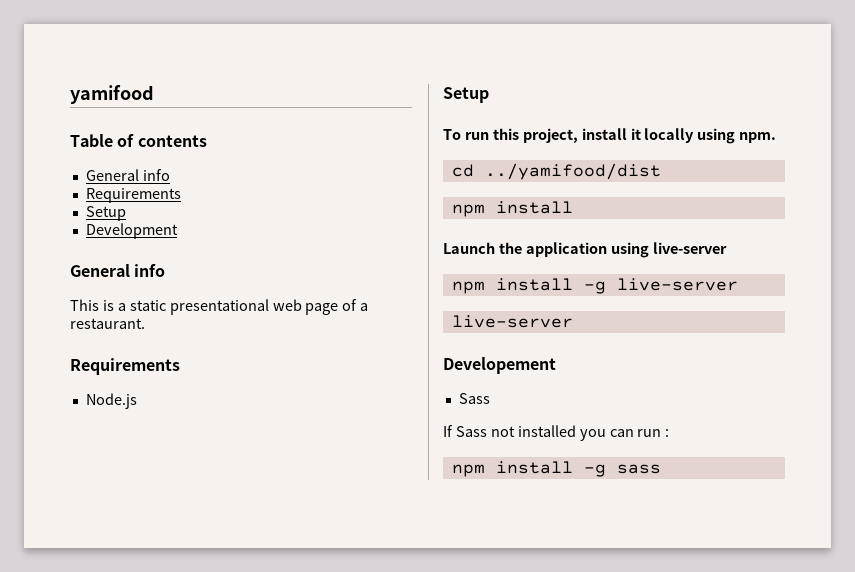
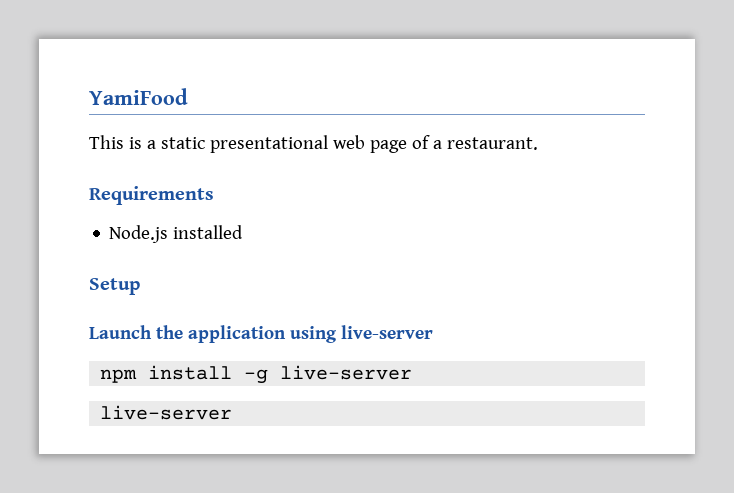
[70,85,154,104] [70,134,207,147] [85,169,170,181] [85,188,181,203] [85,206,126,221] [85,223,178,239] [70,264,166,277] yamifood // Table of contents // General info // Requirements // Setup // Development // General info -> [89,88,188,105] YamiFood
[443,87,489,103] [443,128,777,144] [451,163,661,180] [451,201,573,217] // Setup // To run this project, install it locally using npm. // cd ../yamifood/dist // npm install -> [173,225,244,239] [89,278,140,295] installed // Setup
[443,357,556,374] [458,393,490,404] [443,425,670,441] [451,461,661,477] // Developement // Sass // If Sass not installed you can run : // npm install -g sass -> (233, 412) none

